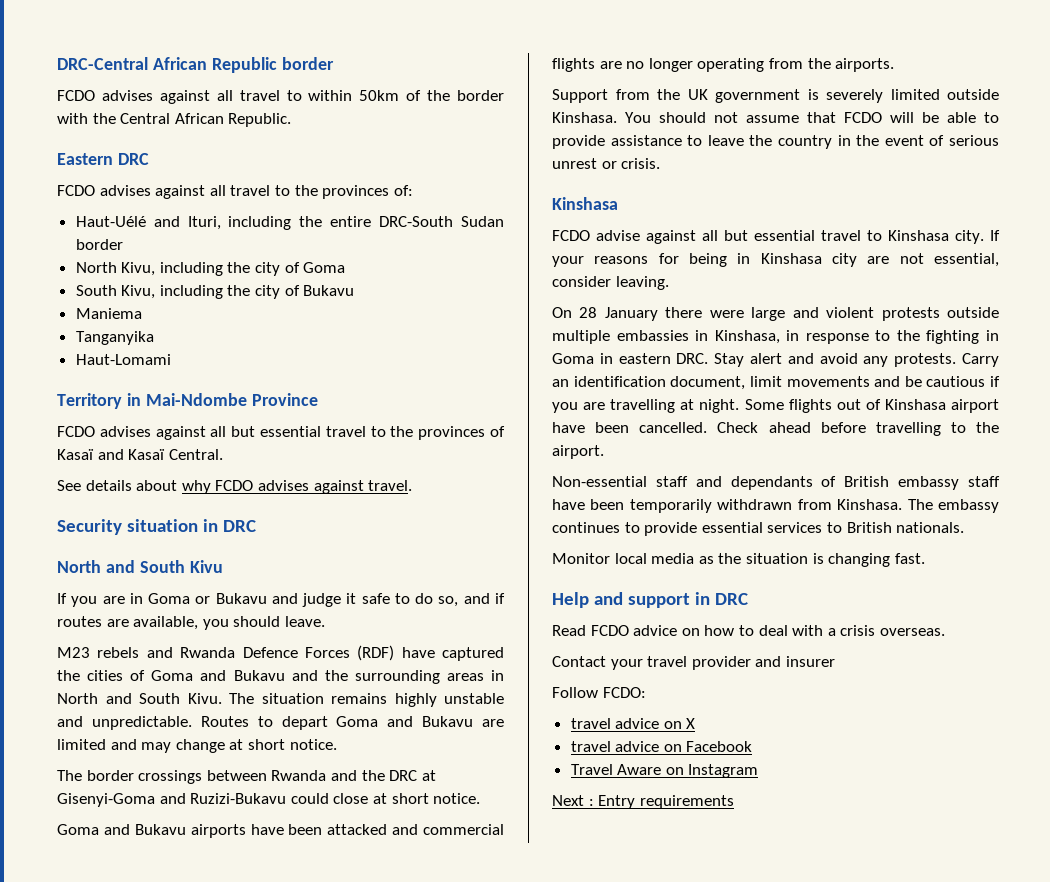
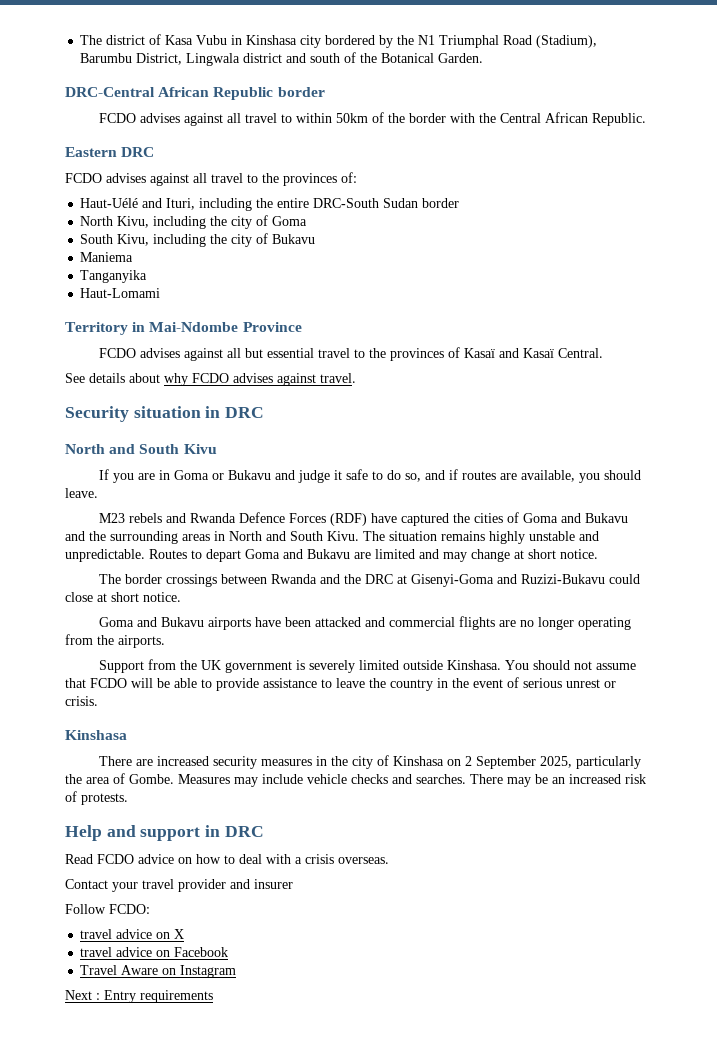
(57, 63) none -> [80,34,598,48] [80,52,484,66] The district of Kasa Vubu in Kinshasa city bordered by the N1 Triumphal Road (Stadium), Barumbu District, Lingwala district and south of the Botanical Garden. //
[552,230,1000,244] [552,253,999,267] [552,276,669,290] [552,307,999,321] [552,330,999,344] [552,353,999,367] [552,376,1000,390] [552,399,999,413] [552,422,999,436] [552,445,604,459] [552,476,1000,490] [552,499,999,513] [552,522,965,536] [552,553,925,567] FCDO advise against all but essential travel to Kinshasa city. If your reasons for being in Kinshasa city are not essential, consider leaving. // On 28 January there were large and violent protests outside multiple embassies in Kinshasa, in response to the fighting in Goma in eastern DRC. Stay alert and avoid any protests. Carry an identification document, limit movements and be cautious if you are travelling at night. Some flights out of Kinshasa airport have been cancelled. Check ahead before travelling to the airport. // Non-essential staff and dependants of British embassy staff have been temporarily withdrawn from Kinshasa. The embassy continues to provide essential services to British nationals. // Monitor local media as the situation is changing fast. -> [99,755,642,769] [65,773,646,787] [65,791,128,805] There are increased security measures in the city of Kinshasa on 2 September 2025, particularly the area of Gombe. Measures may include vehicle checks and searches. There may be an increased risk of protests.

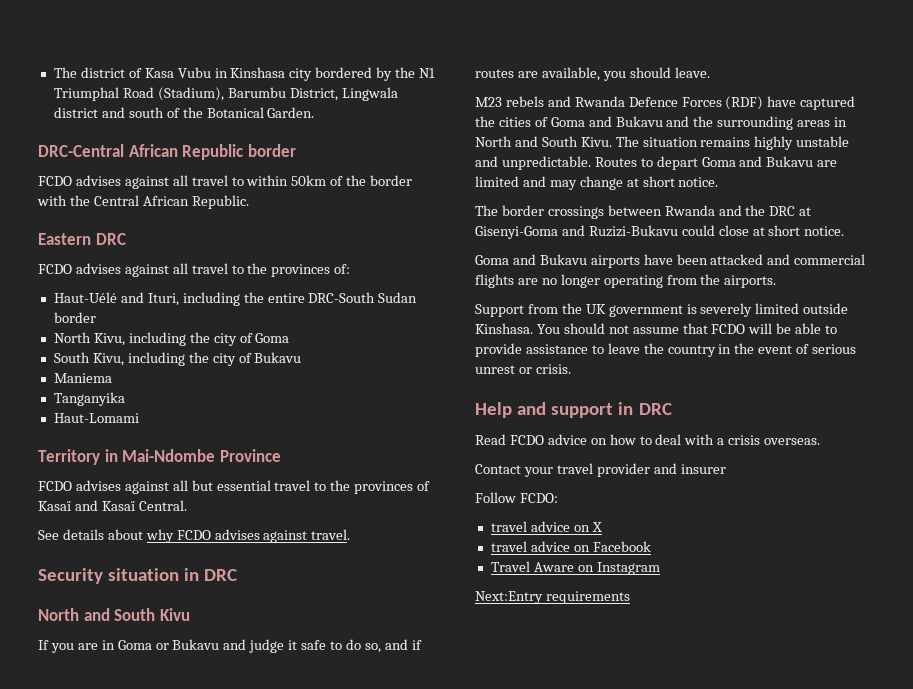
[65,730,127,740] [99,755,642,769] [65,773,646,787] [65,791,128,805] // Kinshasa // There are increased security measures in the city of Kinshasa on 2 September 2025, particularly the area of Gombe. Measures may include vehicle checks and searches. There may be an increased risk of protests. -> (571, 369) none
[65,990,136,1003] Next : Entry -> [475,591,543,604] Next:Entry

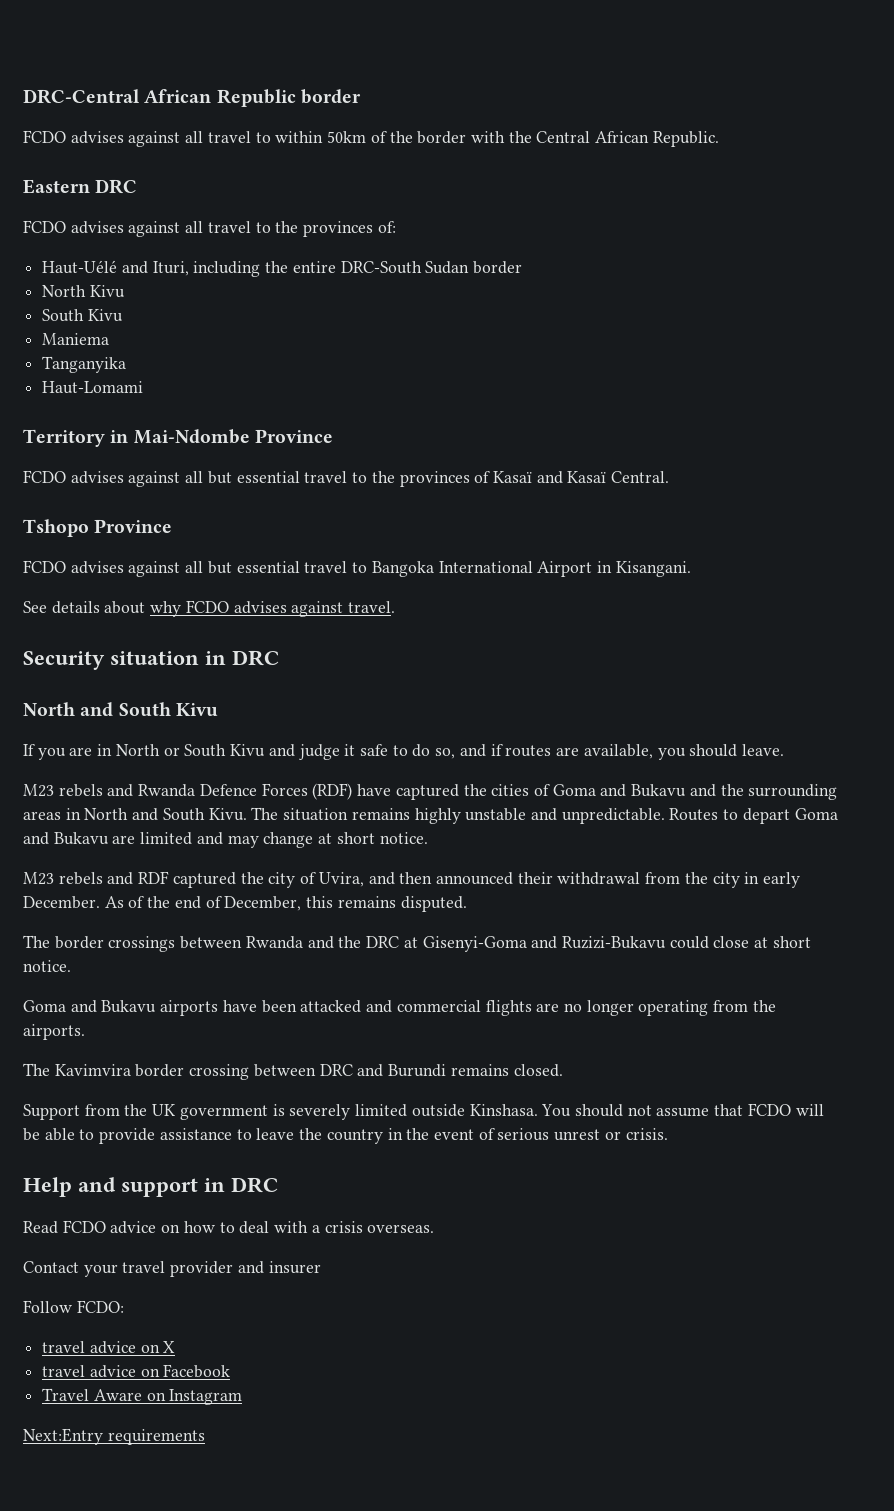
[53,67,436,81] [53,87,398,101] [53,107,315,118] The district of Kasa Vubu in Kinshasa city bordered by the N1 Triumphal Road (Stadium), Barumbu District, Lingwala district and south of the Botanical Garden. // -> (23, 96) none
[93,332,290,346] [53,352,302,366] Kivu, including the city of Goma // South Kivu, including the city of Bukavu -> [89,285,125,298] [42,309,123,322] Kivu // South Kivu
(187, 505) none -> [23,519,173,537] [23,560,691,577] // Tshopo Province // FCDO advises against all but essential travel to Bangoka International Airport in Kisangani.
[117,639,220,650] Goma or Bukavu -> [115,744,266,757] North or South Kivu
(719, 182) none -> [23,871,801,888] [23,896,467,912] // M23 rebels and RDF captured the city of Uvira, and then announced their withdrawal from the city in early December. As of the end of December, this remains disputed.
(777, 281) none -> [23,1063,563,1080] // The Kavimvira border crossing between DRC and Burundi remains closed.

